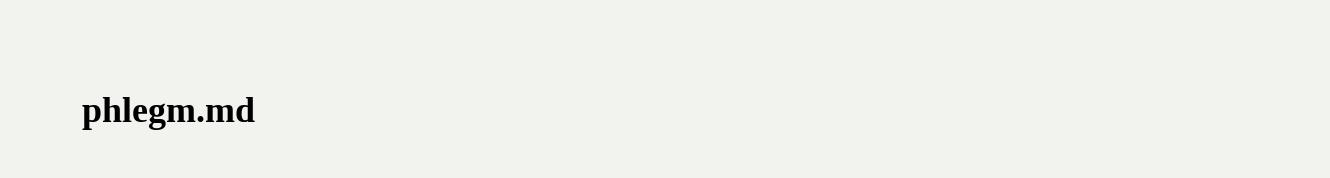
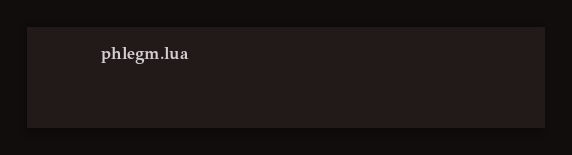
[82,97,255,130] phlegm.md -> [101,47,189,64] phlegm.lua

